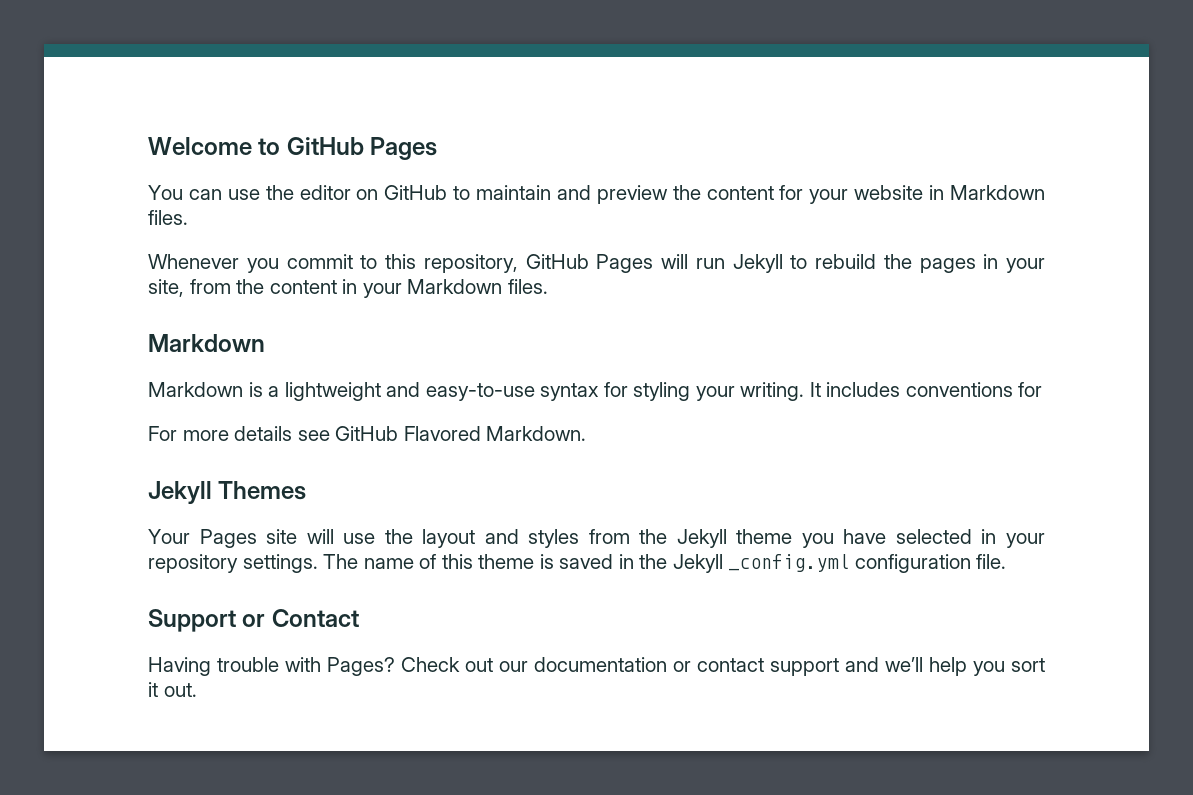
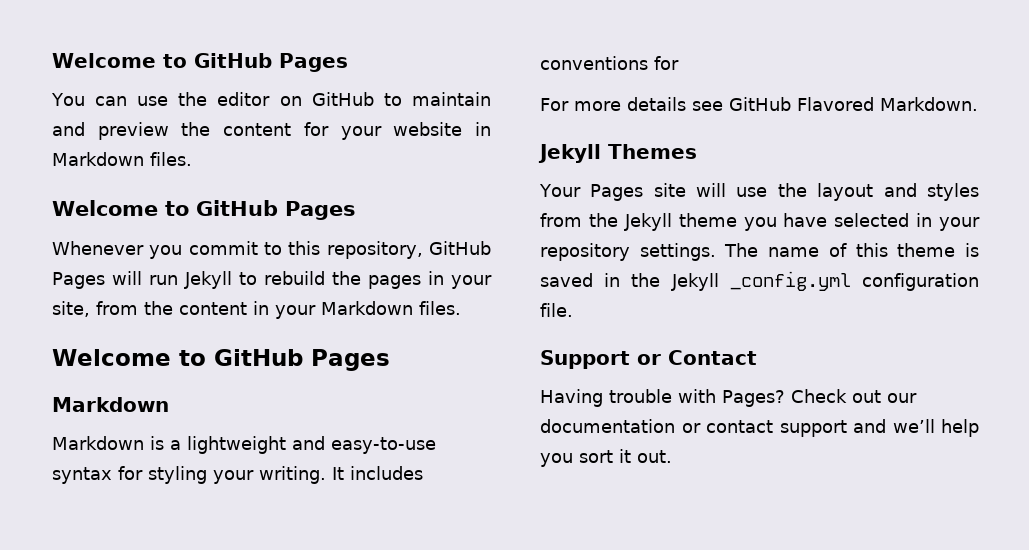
(188, 217) none -> [52,200,356,220] // Welcome to GitHub Pages
(548, 286) none -> [52,349,390,371] // Welcome to GitHub Pages

